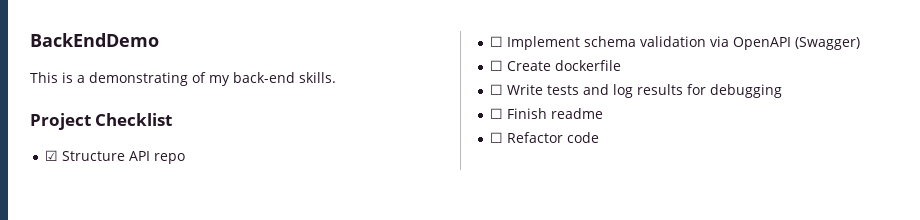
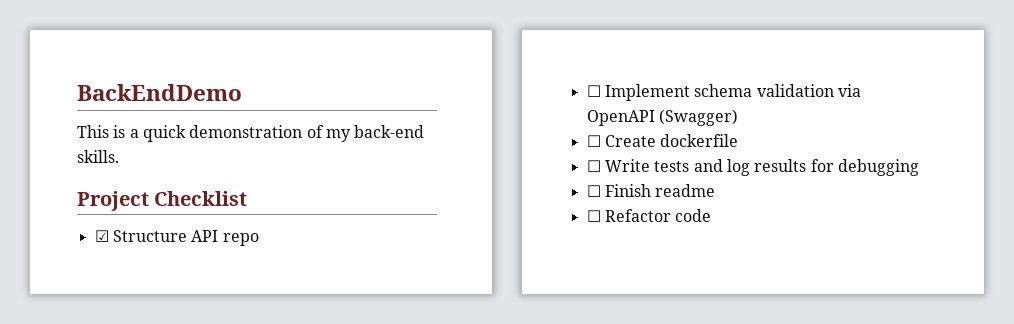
[89,72,188,86] demonstrating -> [142,125,303,142] quick demonstration

